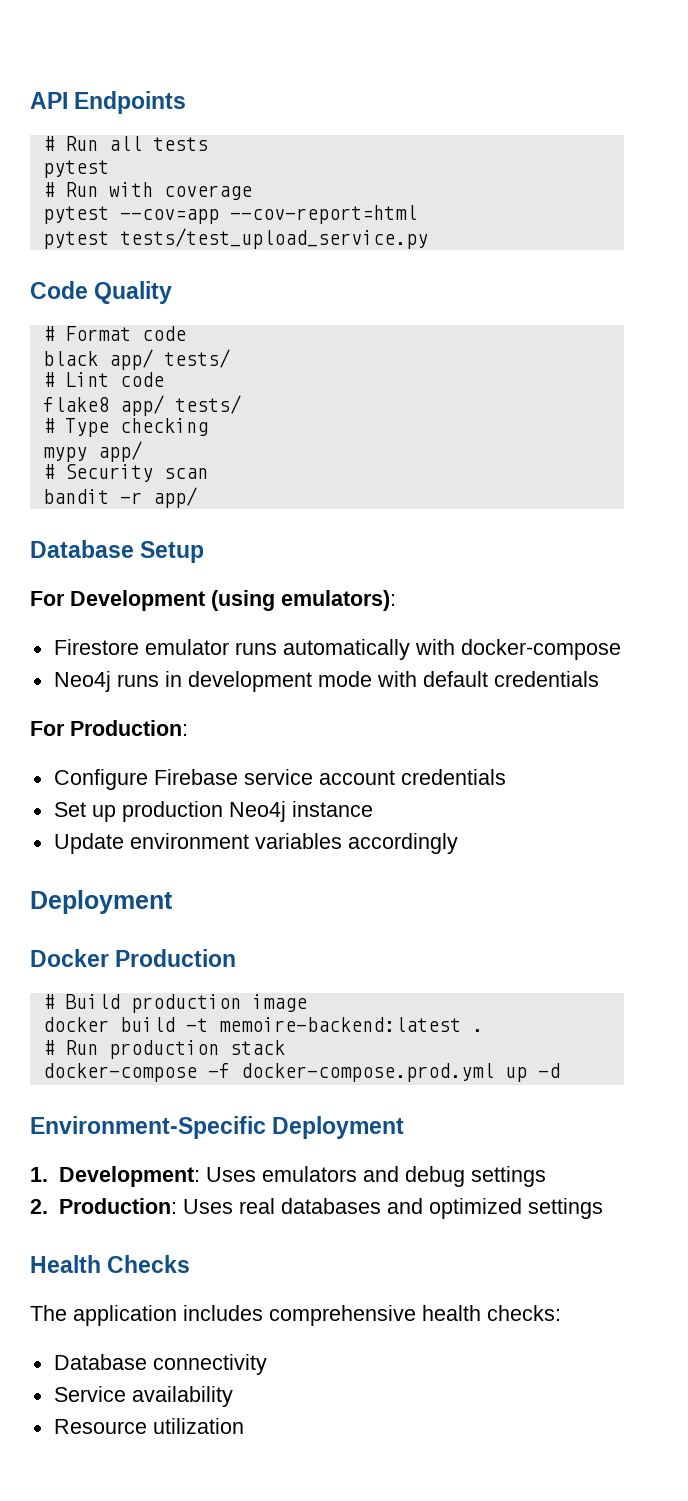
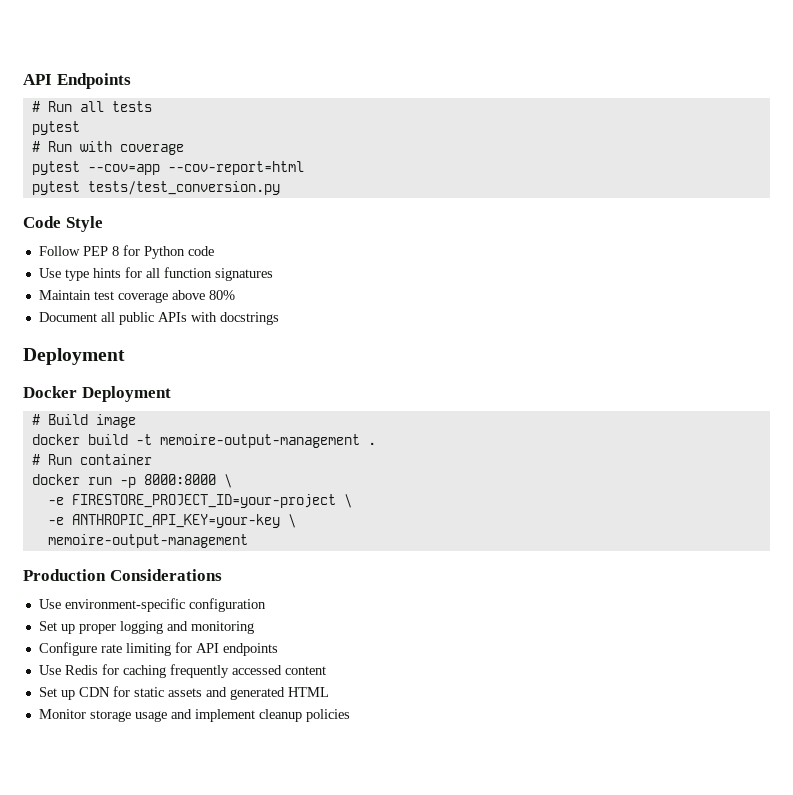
[119,228,428,249] tests/test_upload_service.py -> [87,181,280,195] tests/test_conversion.py
[94,281,173,304] [42,326,186,341] [42,349,230,370] [42,372,164,387] [42,395,241,416] [42,418,208,437] [42,441,142,462] [42,464,208,482] [42,487,197,508] [30,540,205,563] [30,590,396,611] [53,639,621,660] [53,671,599,692] [30,720,188,736] [53,769,506,790] [53,801,373,822] [53,833,458,854] Quality // # Format code // black app/ tests/ // # Lint code // flake8 app/ tests/ // # Type checking // mypy app/ // # Security scan // bandit -r app/ // Database Setup // For Development (using emulators): // Firestore emulator runs automatically with docker-compose // Neo4j runs in development mode with default credentials // For Production: // Configure Firebase service account credentials // Set up production Neo4j instance // Update environment variables accordingly -> [65,216,103,232] [38,245,214,259] [38,267,273,281] [38,290,235,303] [38,312,279,325] Style // Follow PEP 8 for Python code // Use type hints for all function signatures // Maintain test coverage above 80% // Document all public APIs with docstrings
[115,949,237,967] Production -> [81,386,171,402] Deployment
[130,994,241,1013] production -> (88, 419) none
[218,1017,461,1032] memoire-backend:latest -> [159,434,360,448] memoire-output-management
[108,1040,285,1059] [42,1063,560,1082] [30,1116,405,1139] [30,1166,546,1187] [30,1198,603,1219] [30,1255,191,1273] [30,1305,561,1326] [53,1354,267,1375] [53,1386,233,1407] [53,1418,244,1434] production stack // docker-compose -f docker-compose.prod.yml up -d // Environment-Specific Deployment // 1. Development: Uses emulators and debug settings // 2. Production: Uses real databases and optimized settings // Health Checks // The application includes comprehensive health checks: // Database connectivity // Service availability // Resource utilization -> [79,454,152,465] [31,474,232,488] [47,494,352,508] [47,514,296,528] [47,534,248,548] [23,569,222,581] [38,598,266,612] [38,621,254,634] [38,642,278,656] [38,664,326,678] [38,686,329,700] [38,709,350,722] container // docker run -p 8000:8000 \ // -e FIRESTORE_PROJECT_ID=your-project \ // -e ANTHROPIC_API_KEY=your-key \ // memoire-output-management // Production Considerations // Use environment-specific configuration // Set up proper logging and monitoring // Configure rate limiting for API endpoints // Use Redis for caching frequently accessed content // Set up CDN for static assets and generated HTML // Monitor storage usage and implement cleanup policies

